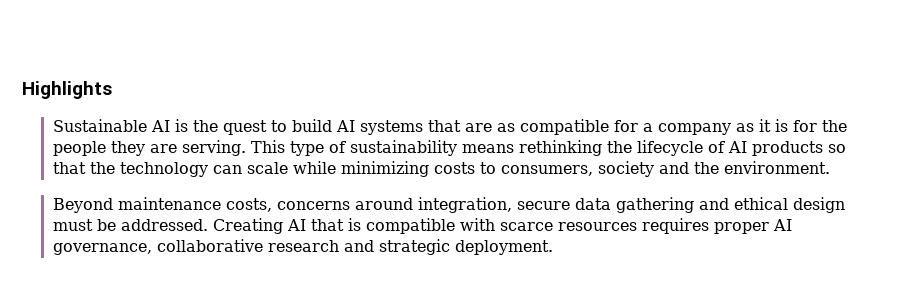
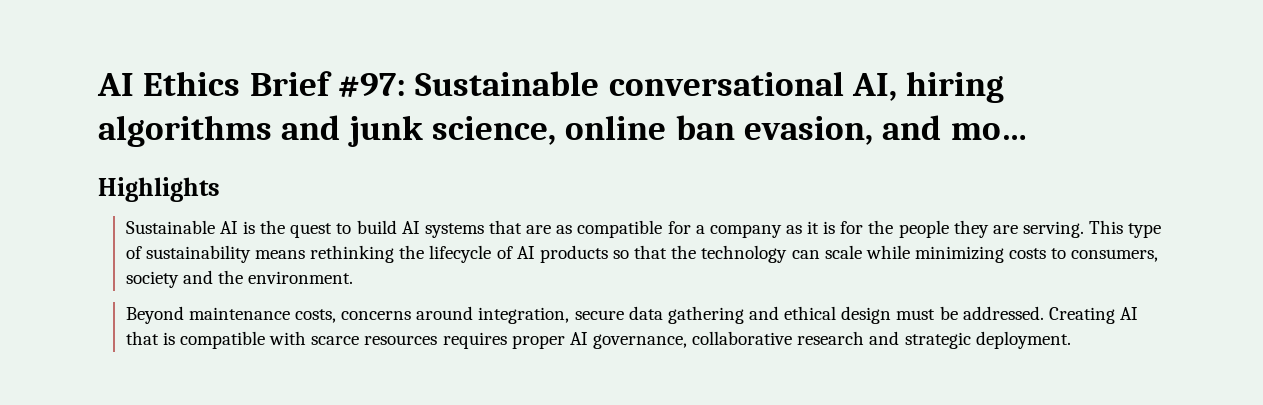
(22, 90) none -> [97,71,1005,103] [98,115,1028,147] AI Ethics Brief #97: Sustainable conversational AI, hiring algorithms and junk science, online ban evasion, and mo… //

